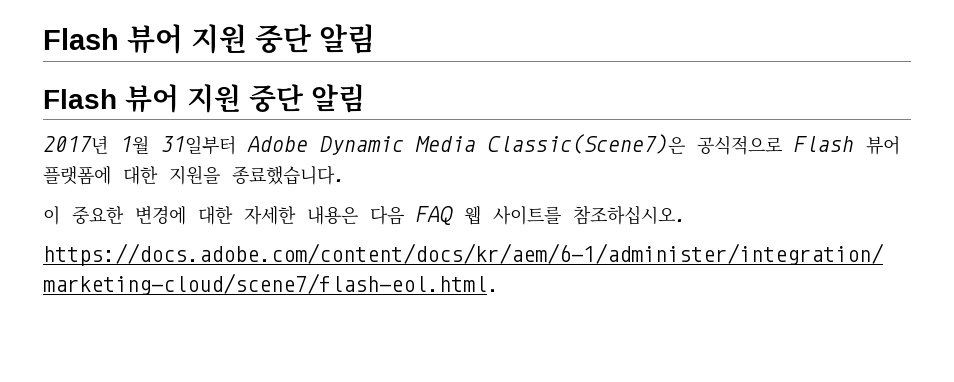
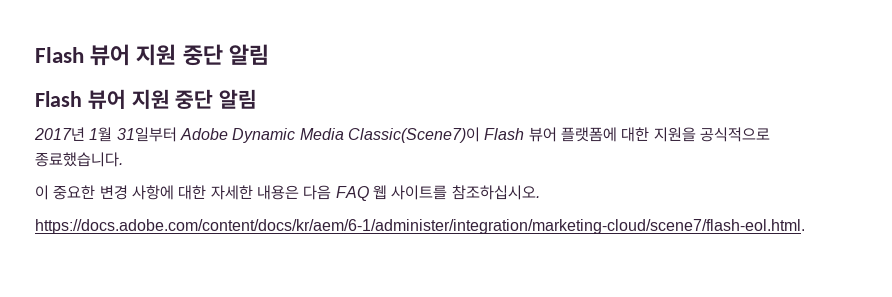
[488,134,782,155] Classic(Scene7)은 공식적으로 -> [347,127,480,143] Classic(Scene7)이
(220, 175) none -> [699,127,770,142] 공식적으로
[135,206,186,225] 변경에 -> [99,185,174,200] 변경 사항에

